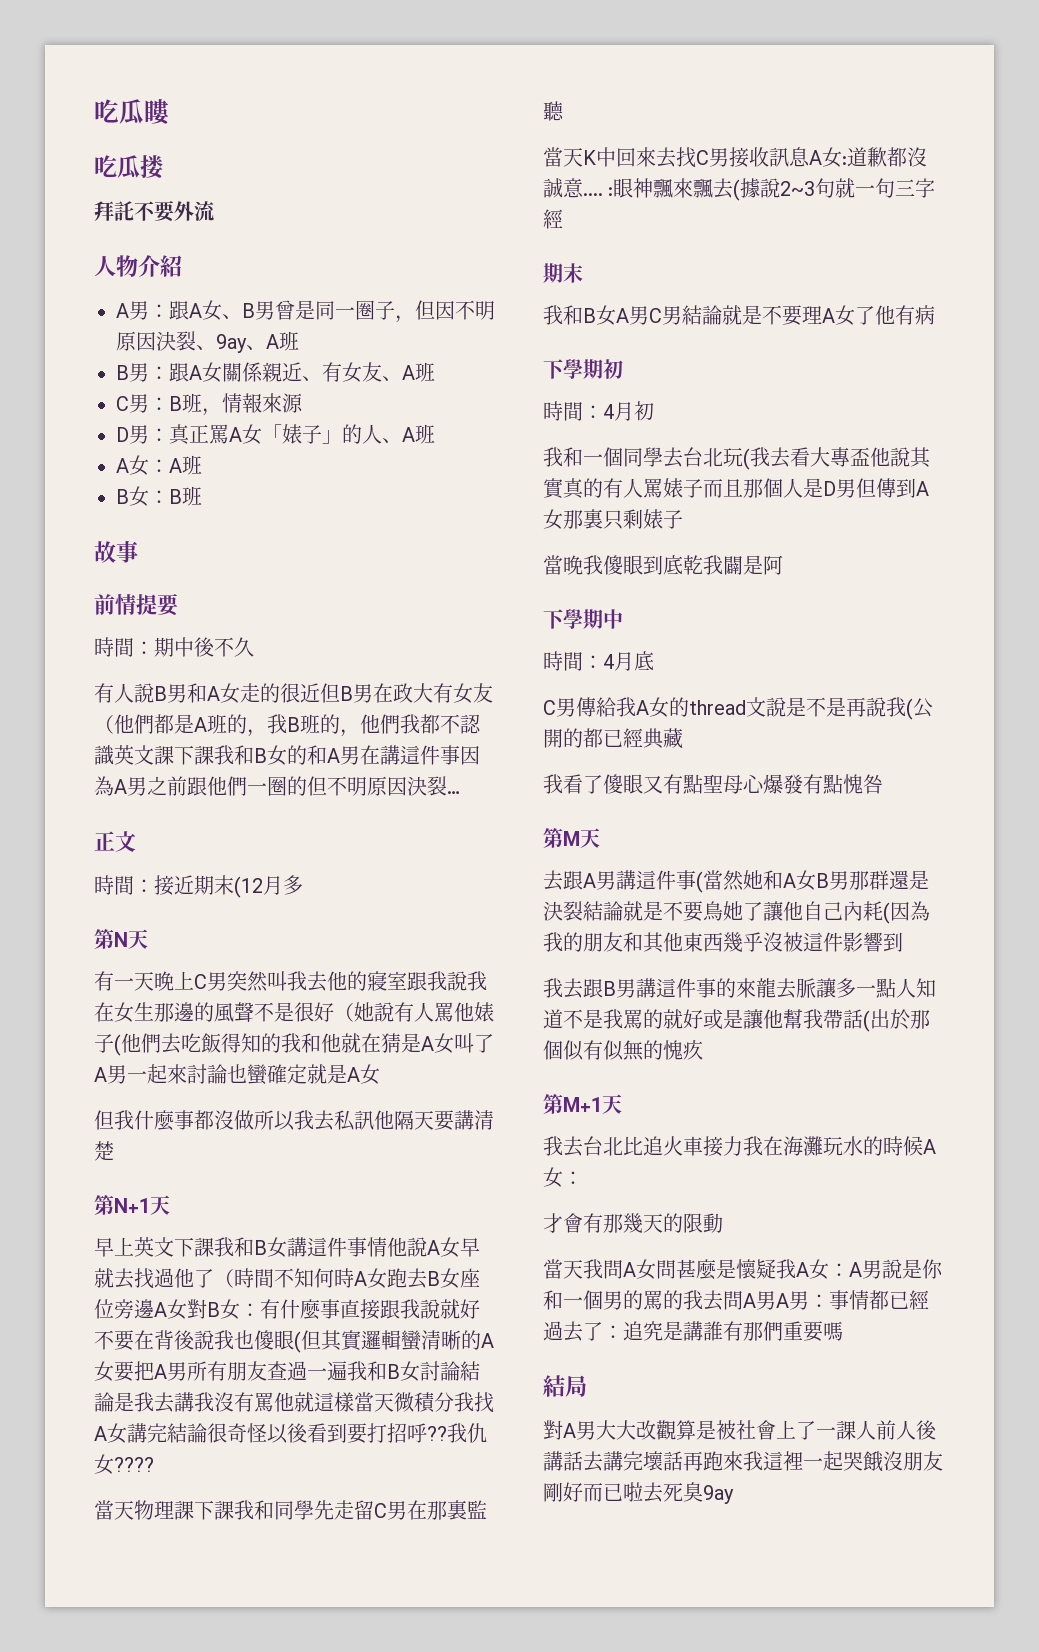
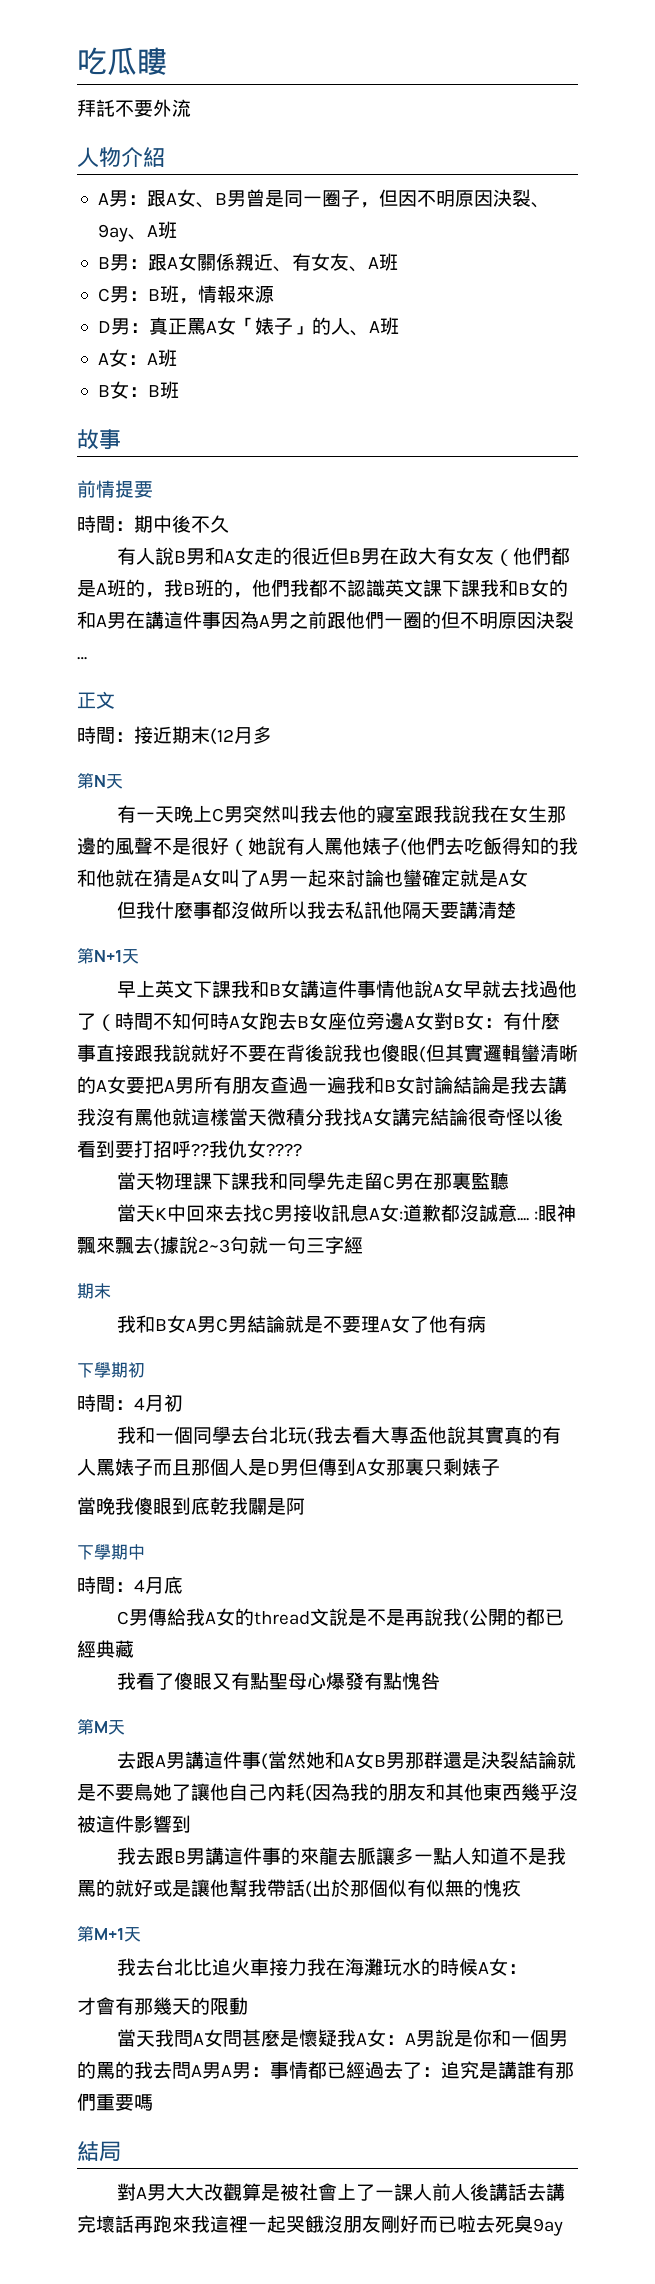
[94,155,164,179] // 吃瓜搂 -> (167, 61) none

